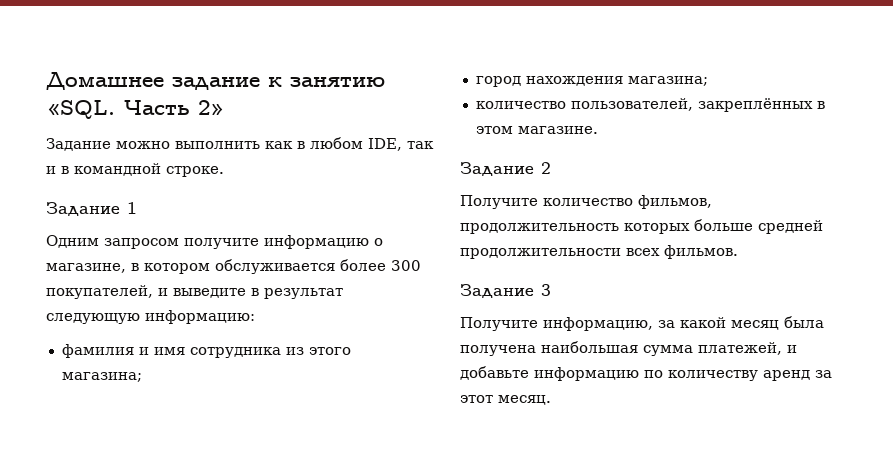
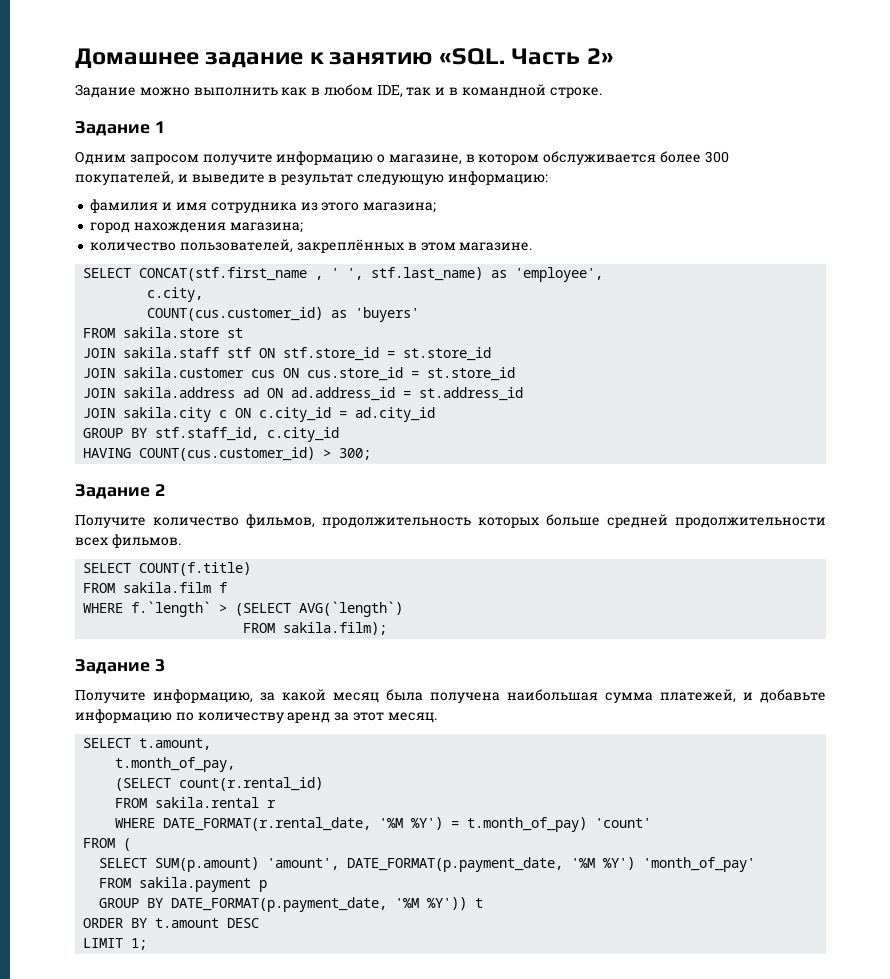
(598, 130) none -> [83,267,604,282] [147,287,204,302] [147,307,420,322] [83,327,244,338] [83,347,492,361] [83,367,516,381] [83,387,524,401] [83,407,436,422] [83,427,340,442] [83,447,372,461] // SELECT CONCAT(stf.first_name , ' ', stf.last_name) as 'employee', // c.city, // COUNT(cus.customer_id) as 'buyers' // FROM sakila.store st // JOIN sakila.staff stf ON stf.store_id = st.store_id // JOIN sakila.customer cus ON cus.store_id = st.store_id // JOIN sakila.address ad ON ad.address_id = st.address_id // JOIN sakila.city c ON c.city_id = ad.city_id // GROUP BY stf.staff_id, c.city_id // HAVING COUNT(cus.customer_id) > 300;
(738, 252) none -> [83,562,252,576] [83,582,228,593] [83,601,404,617] [243,622,388,635] // SELECT COUNT(f.title) // FROM sakila.film f // WHERE f.`length` > (SELECT AVG(`length`) // FROM sakila.film);
(551, 400) none -> [83,738,212,750] [115,757,236,772] [115,777,324,791] [115,797,277,808] [115,817,652,832] [83,838,132,851] [99,857,756,872] [99,877,268,892] [99,897,484,912] [83,918,260,928] [83,938,148,950] // SELECT t.amount, // t.month_of_pay, // (SELECT count(r.rental_id) // FROM sakila.rental r // WHERE DATE_FORMAT(r.rental_date, '%M %Y') = t.month_of_pay) 'count' // FROM ( // SELECT SUM(p.amount) 'amount', DATE_FORMAT(p.payment_date, '%M %Y') 'month_of_pay' // FROM sakila.payment p // GROUP BY DATE_FORMAT(p.payment_date, '%M %Y')) t // ORDER BY t.amount DESC // LIMIT 1;

